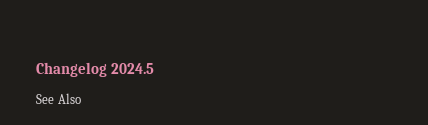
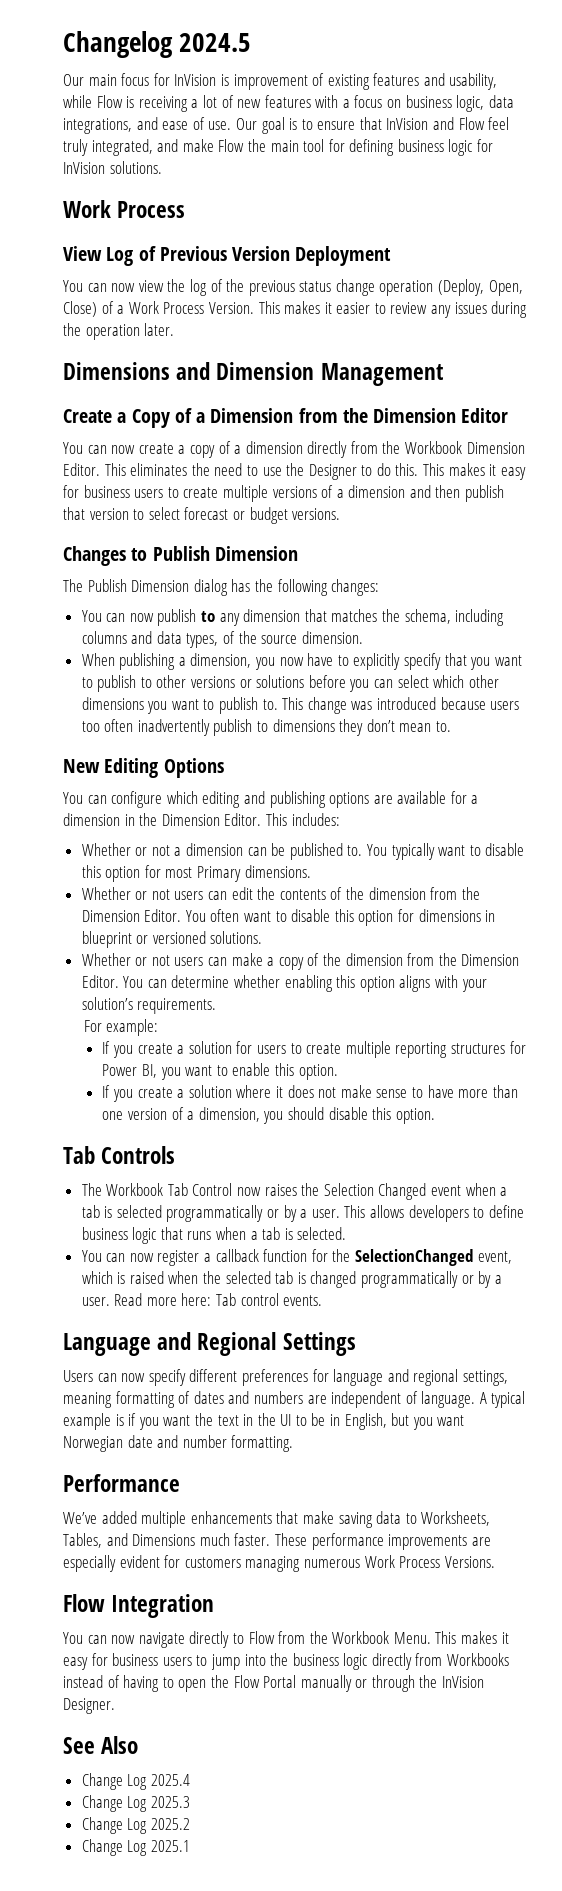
[36,93,81,104] See Also -> [63,73,498,90] [63,95,514,112] [63,117,510,134] [63,139,494,156] [63,161,162,174] [63,200,186,218] [63,246,392,266] [63,279,523,296] [63,301,528,318] [63,323,175,340] [63,362,443,386] [63,408,509,428] [63,441,525,458] [63,463,526,480] [63,485,505,502] [63,507,341,524] [63,546,298,566] [63,579,380,596] [81,609,505,626] [81,631,363,648] [81,653,522,670] [81,675,499,692] [81,697,520,714] [81,719,452,736] [63,758,224,778] [63,791,479,808] [63,813,340,826] [81,843,525,860] [81,865,311,882] [81,887,480,900] [81,909,496,926] [81,931,263,948] [81,953,520,970] [81,975,487,992] [81,997,217,1014] [83,1019,159,1036] [102,1041,526,1058] [102,1063,338,1080] [102,1085,518,1102] [102,1107,435,1124] [63,1146,176,1164] [81,1183,508,1200] [81,1205,524,1222] [81,1227,347,1244] [81,1249,512,1266] [81,1271,502,1288] [81,1293,323,1306] [63,1332,356,1356] [63,1369,508,1386] [63,1391,526,1408] [63,1413,465,1430] [63,1435,294,1452] [63,1474,180,1492] [63,1511,491,1528] [63,1533,491,1550] [63,1555,495,1572] [63,1594,215,1618] [63,1631,509,1648] [63,1653,510,1670] [63,1675,485,1692] [63,1698,115,1714] [63,1736,139,1754] [81,1773,190,1790] [81,1795,190,1812] [81,1817,190,1834] [81,1839,190,1856] Our main focus for InVision is improvement of existing features and usability, while Flow is receiving a lot of new features with a focus on business logic, data integrations, and ease of use. Our goal is to ensure that InVision and Flow feel truly integrated, and make Flow the main tool for defining business logic for InVision solutions. // Work Process // View Log of Previous Version Deployment // You can now view the log of the previous status change operation (Deploy, Open, Close) of a Work Process Version. This makes it easier to review any issues during the operation later. // Dimensions and Dimension Management // Create a Copy of a Dimension from the Dimension Editor // You can now create a copy of a dimension directly from the Workbook Dimension Editor. This eliminates the need to use the Designer to do this. This makes it easy for business users to create multiple versions of a dimension and then publish that version to select forecast or budget versions. // Changes to Publish Dimension // The Publish Dimension dialog has the following changes: // You can now publish to any dimension that matches the schema, including columns and data types, of the source dimension. // When publishing a dimension, you now have to explicitly specify that you want to publish to other versions or solutions before you can select which other dimensions you want to publish to. This change was introduced because users too often inadvertently publish to dimensions they don’t mean to. // New Editing Options // You can configure which editing and publishing options are available for a dimension in the Dimension Editor. This includes: // Whether or not a dimension can be published to. You typically want to disable this option for most Primary dimensions. // Whether or not users can edit the contents of the dimension from the Dimension Editor. You often want to disable this option for dimensions in blueprint or versioned solutions. // Whether or not users can make a copy of the dimension from the Dimension Editor. You can determine whether enabling this option aligns with your solution’s requirements. // For example: // If you create a solution for users to create multiple reporting structures for Power BI, you want to enable this option. // If you create a solution where it does not make sense to have more than one version of a dimension, you should disable this option. // Tab Controls // The Workbook Tab Control now raises the Selection Changed event when a tab is selected programmatically or by a user. This allows developers to define business logic that runs when a tab is selected. // You can now register a callback function for the SelectionChanged event, which is raised when the selected tab is changed programmatically or by a user. Read more here: Tab control events. // Language and Regional Settings // Users can now specify different preferences for language and regional settings, meaning formatting of dates and numbers are independent of language. A typical example is if you want the text in the UI to be in English, but you want Norwegian date and number formatting. // Performance // We’ve added multiple enhancements that make saving data to Worksheets, Tables, and Dimensions much faster. These performance improvements are especially evident for customers managing numerous Work Process Versions. // Flow Integration // You can now navigate directly to Flow from the Workbook Menu. This makes it easy for business users to jump into the business logic directly from Workbooks instead of having to open the Flow Portal manually or through the InVision Designer. // See Also // Change Log 2025.4 // Change Log 2025.3 // Change Log 2025.2 // Change Log 2025.1

